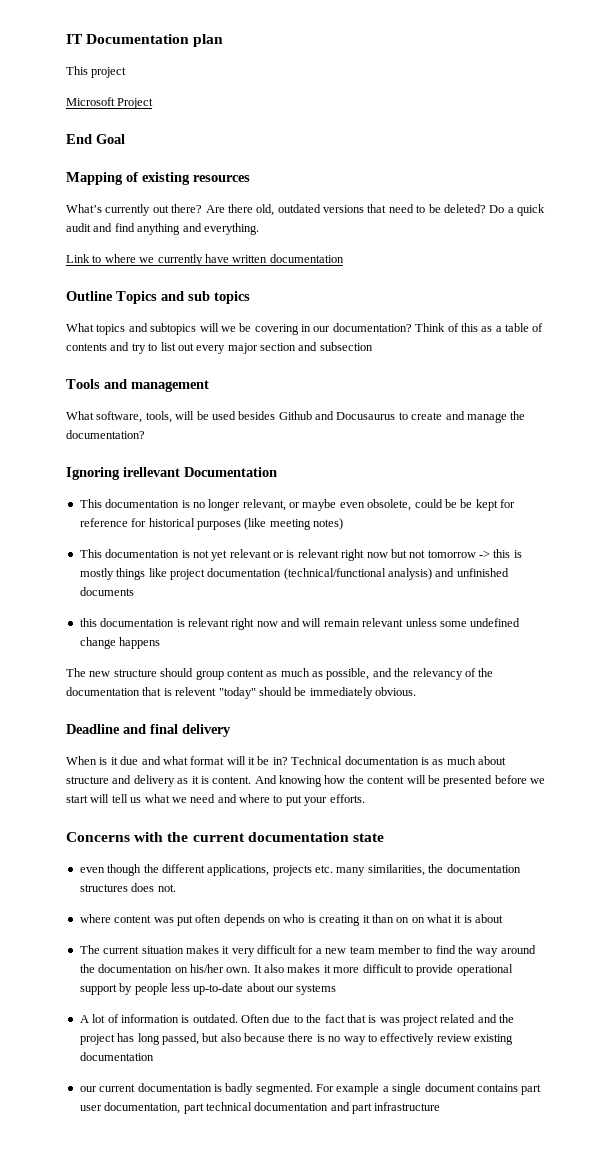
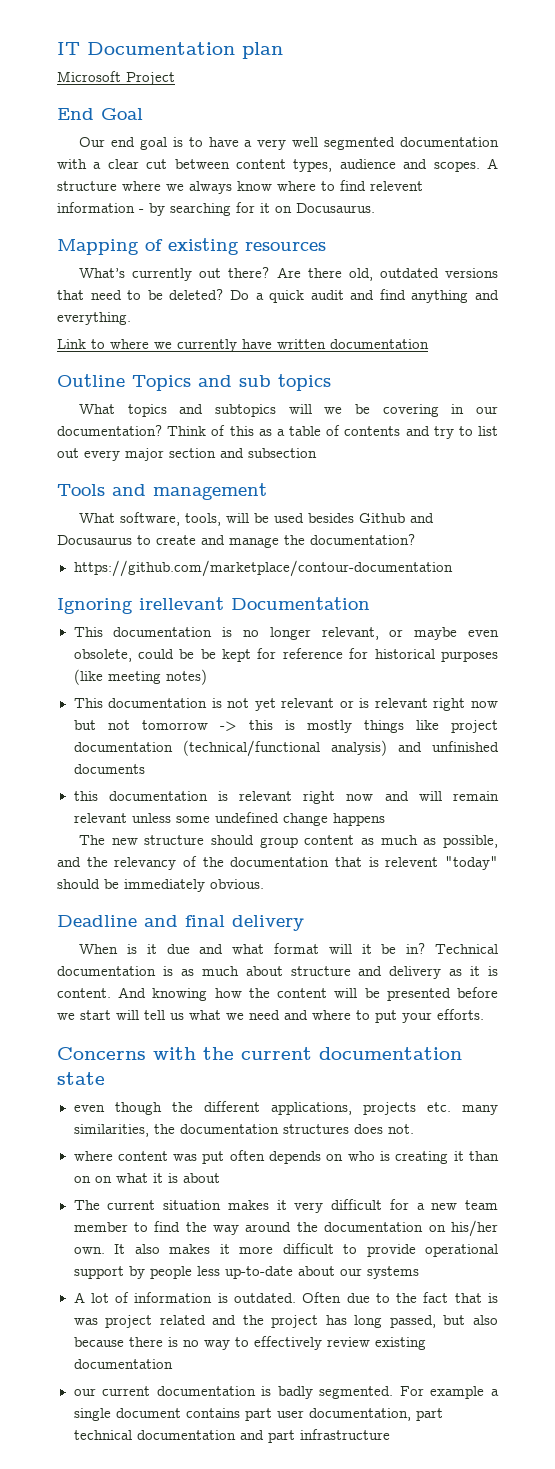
[66,66,127,78] // This project -> (283, 50) none
(125, 139) none -> [79,137,499,150] [57,158,498,172] [57,180,423,194] [57,202,375,216] // Our end goal is to have a very well segmented documentation with a clear cut between content types, audience and scopes. A structure where we always know where to find relevent information - by searching for it on Docusaurus.
(145, 434) none -> [73,560,453,577] // https://github.com/marketplace/contour-documentation

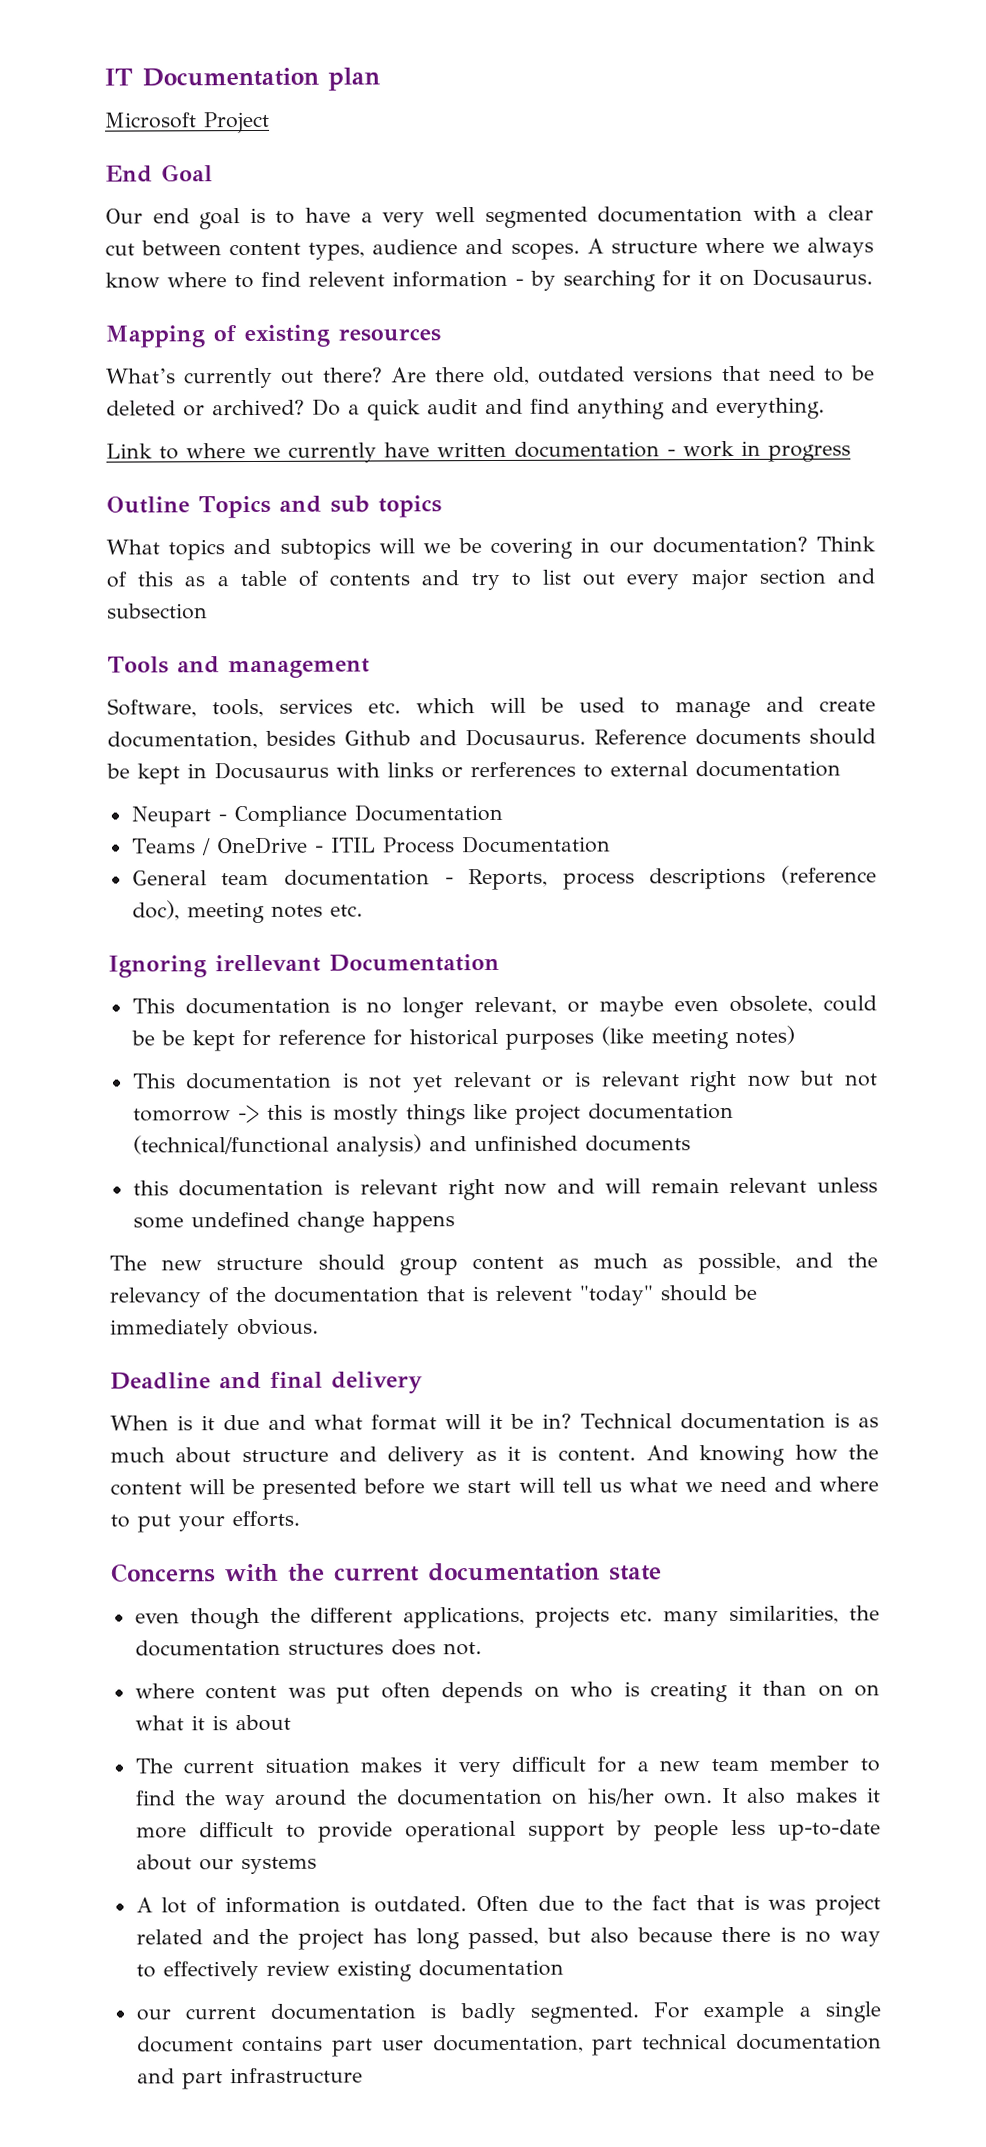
[169,289,224,300] deleted? -> [106,399,305,417] deleted or archived?
(429, 344) none -> [667,440,851,462] - work in progress
[79,512,435,526] [57,534,415,548] [73,560,453,577] What software, tools, will be used besides Github and Docusaurus to create and manage the documentation? // https://github.com/marketplace/contour-documentation -> [107,696,876,719] [107,728,876,750] [106,760,841,785] [130,803,503,828] [131,835,611,856] [131,865,877,891] [131,900,363,924] Software, tools, services etc. which will be used to manage and create documentation, besides Github and Docusaurus. Reference documents should be kept in Docusaurus with links or rerferences to external documentation // Neupart - Compliance Documentation // Teams / OneDrive - ITIL Process Documentation // General team documentation - Reports, process descriptions (reference doc), meeting notes etc.

